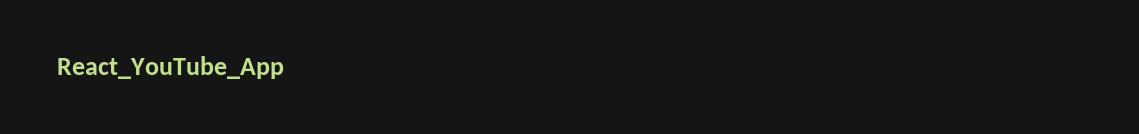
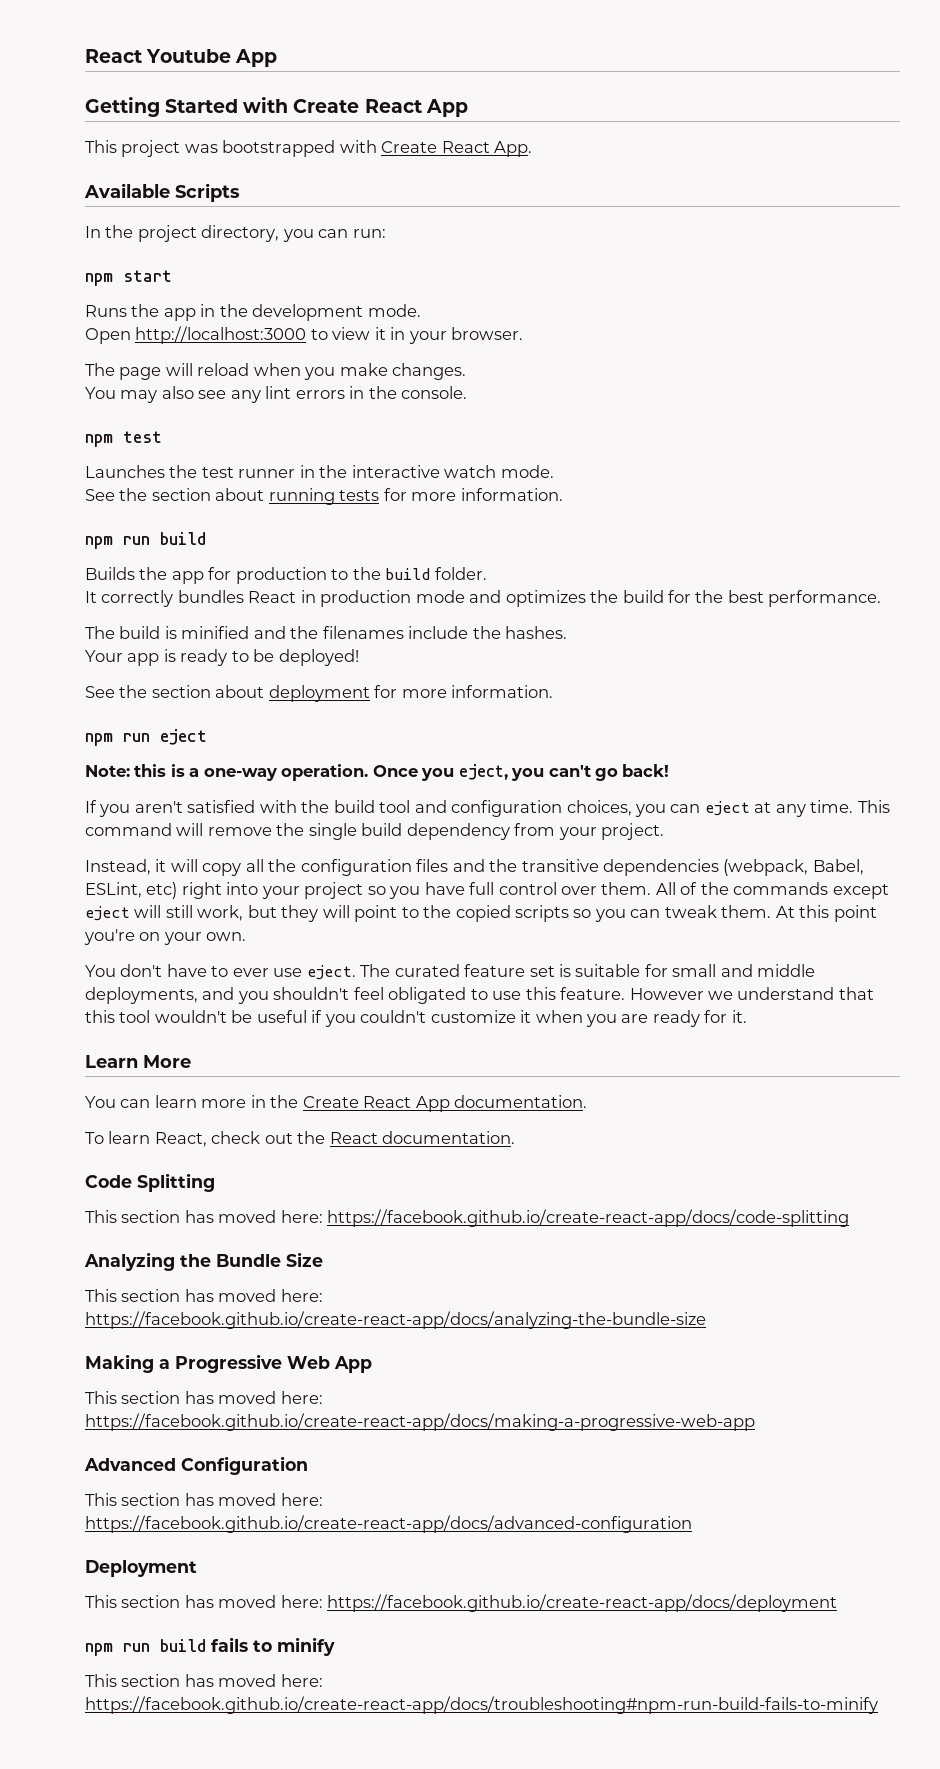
[57,56,284,79] React_YouTube_App -> [85,49,278,67] [85,97,468,117] [85,140,533,157] [84,183,240,202] [85,225,386,242] [85,270,172,286] [85,304,421,321] [85,326,524,344] [85,363,467,380] [85,386,468,403] [85,431,162,447] [85,465,554,478] [85,488,563,505] [85,532,206,549] [85,567,487,584] [85,590,882,607] [85,626,568,639] [85,649,359,666] [85,685,554,702] [85,729,207,746] [85,764,670,781] [85,800,890,817] [85,823,665,840] [85,859,864,876] [85,882,889,899] [85,905,877,922] [84,929,247,945] [85,964,816,980] [85,987,874,1004] [85,1010,747,1027] [85,1055,191,1068] [85,1095,588,1112] [85,1131,516,1147] [85,1173,215,1192] [85,1209,850,1227] [84,1252,323,1271] [85,1289,323,1302] [85,1311,706,1329] [85,1354,372,1373] [85,1391,323,1404] [85,1413,755,1431] [84,1456,308,1475] [85,1493,323,1506] [85,1515,692,1533] [85,1560,197,1577] [85,1594,838,1612] [85,1637,335,1656] [85,1674,323,1687] [85,1696,878,1714] React Youtube App // Getting Started with Create React App // This project was bootstrapped with Create React App. // Available Scripts // In the project directory, you can run: // npm start // Runs the app in the development mode. // Open http://localhost:3000 to view it in your browser. // The page will reload when you make changes. // You may also see any lint errors in the console. // npm test // Launches the test runner in the interactive watch mode. // See the section about running tests for more information. // npm run build // Builds the app for production to the build folder. // It correctly bundles React in production mode and optimizes the build for the best performance. // The build is minified and the filenames include the hashes. // Your app is ready to be deployed! // See the section about deployment for more information. // npm run eject // Note: this is a one-way operation. Once you eject, you can't go back! // If you aren't satisfied with the build tool and configuration choices, you can eject at any time. This command will remove the single build dependency from your project. // Instead, it will copy all the configuration files and the transitive dependencies (webpack, Babel, ESLint, etc) right into your project so you have full control over them. All of the commands except eject will still work, but they will point to the copied scripts so you can tweak them. At this point you're on your own. // You don't have to ever use eject. The curated feature set is suitable for small and middle deployments, and you shouldn't feel obligated to use this feature. However we understand that this tool wouldn't be useful if you couldn't customize it when you are ready for it. // Learn More // You can learn more in the Create React App documentation. // To learn React, check out the React documentation. // Code Splitting // This section has moved here: https://facebook.github.io/create-react-app/docs/code-splitting // Analyzing the Bundle Size // This section has moved here: https://facebook.github.io/create-react-app/docs/analyzing-the-bundle-size // Making a Progressive Web App // This section has moved here: https://facebook.github.io/create-react-app/docs/making-a-progressive-web-app // Advanced Configuration // This section has moved here: https://facebook.github.io/create-react-app/docs/advanced-configuration // Deployment // This section has moved here: https://facebook.github.io/create-react-app/docs/deployment // npm run build fails to minify // This section has moved here: https://facebook.github.io/create-react-app/docs/troubleshooting#npm-run-build-fails-to-minify

